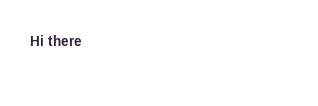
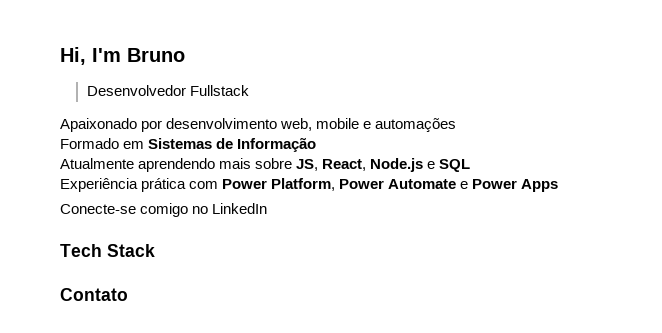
[30,35,82,46] Hi there -> [60,47,185,65] [86,85,249,96] [60,118,457,132] [60,137,317,152] [60,158,471,172] [60,178,559,192] [60,203,268,217] [60,244,155,257] [60,288,128,301] Hi, I'm Bruno // Desenvolvedor Fullstack // Apaixonado por desenvolvimento web, mobile e automações // Formado em Sistemas de Informação // Atualmente aprendendo mais sobre JS, React, Node.js e SQL // Experiência prática com Power Platform, Power Automate e Power Apps // Conecte-se comigo no LinkedIn // Tech Stack // Contato

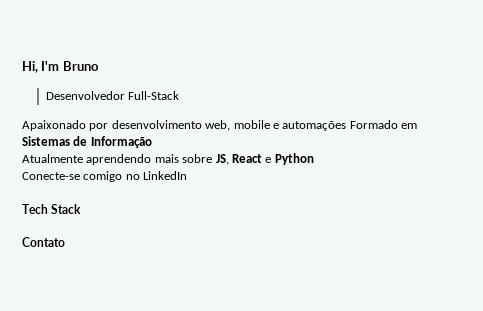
[189,85,249,96] Fullstack -> [128,91,180,100] Full-Stack
(457, 125) // -> (347, 126) none
[322,158,471,172] [60,178,559,192] React, Node.js e SQL // Experiência prática com Power Platform, Power Automate e Power Apps -> [231,153,314,165] React e Python

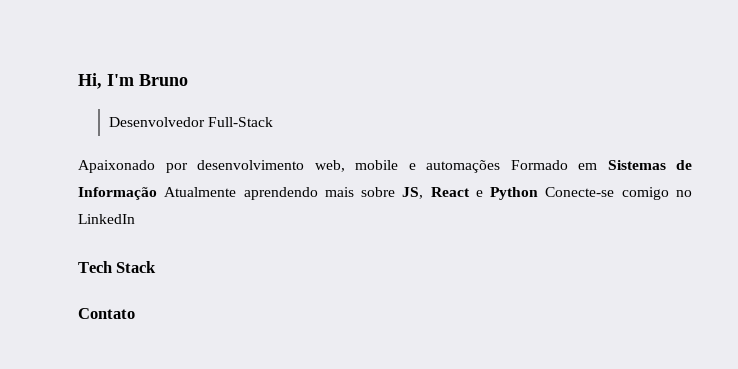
(152, 142) // -> (157, 193) none
(314, 159) // -> (539, 193) none

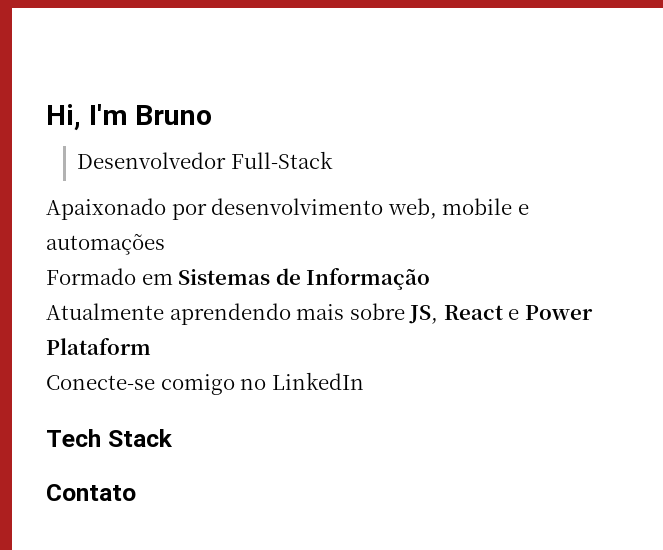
(500, 166) none -> (165, 244) //
(157, 193) none -> (431, 279) //
[490,187,539,200] Python -> [524,305,593,320] [46,338,151,355] Power Plataform //

